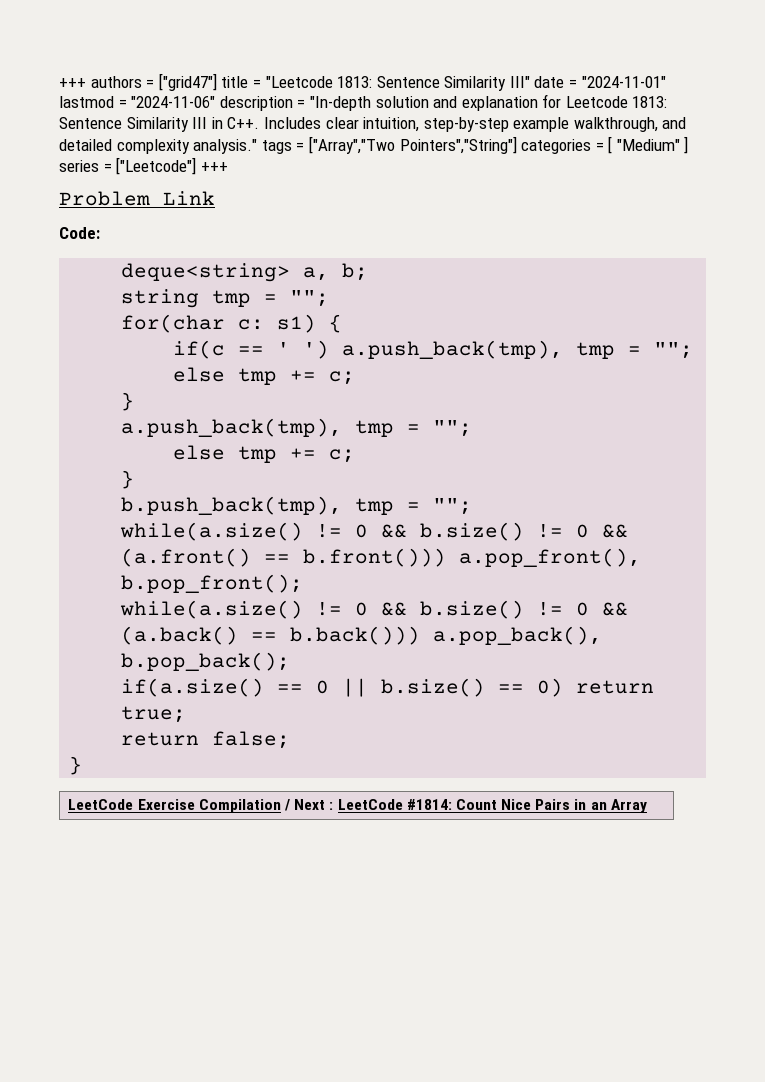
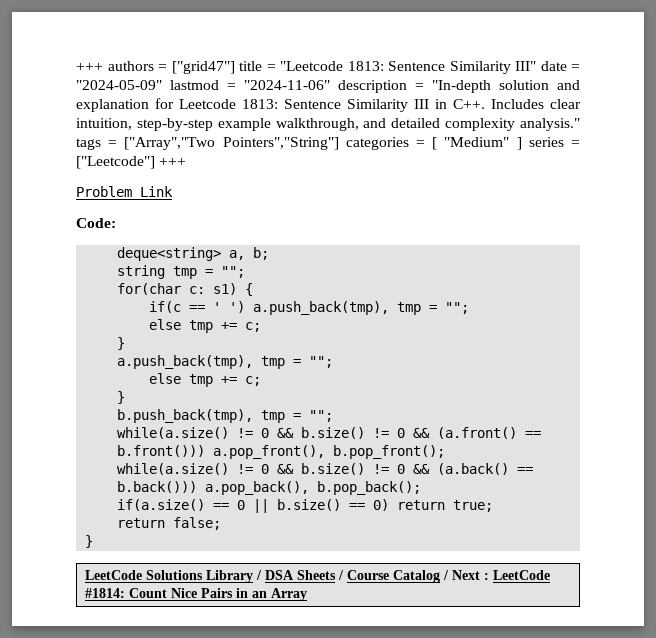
[581,76,666,88] "2024-11-01" -> [76,80,162,90] "2024-05-09"
[137,799,281,813] Exercise Compilation -> [146,570,441,583] Solutions Library / DSA Sheets / Course Catalog

